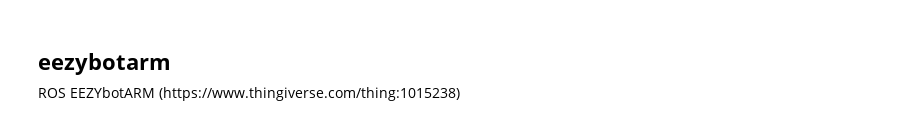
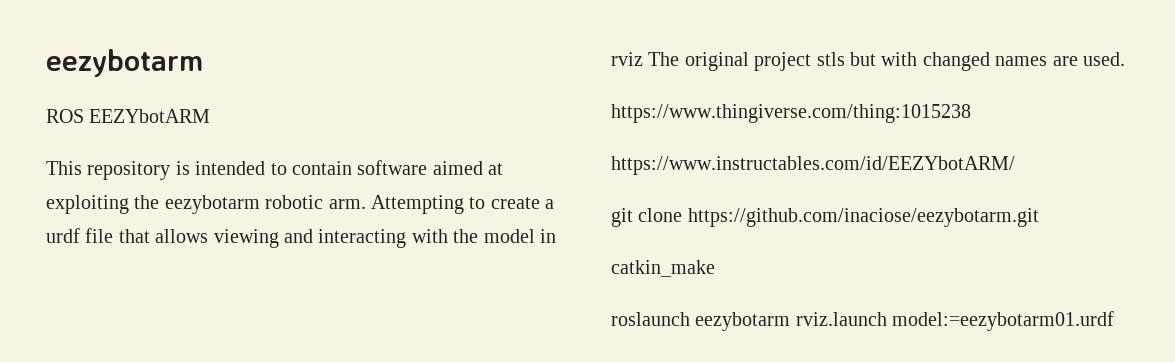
[159,87,460,101] (https://www.thingiverse.com/thing:1015238) -> [46,160,504,180] [46,195,555,214] [46,228,556,248] [611,52,1125,71] [611,104,971,123] [611,156,1015,175] [611,208,1039,227] [611,260,715,277] [611,311,1115,331] // This repository is intended to contain software aimed at exploiting the eezybotarm robotic arm. Attempting to create a urdf file that allows viewing and interacting with the model in rviz The original project stls but with changed names are used. // https://www.thingiverse.com/thing:1015238 // https://www.instructables.com/id/EEZYbotARM/ // git clone https://github.com/inaciose/eezybotarm.git // catkin_make // roslaunch eezybotarm rviz.launch model:=eezybotarm01.urdf

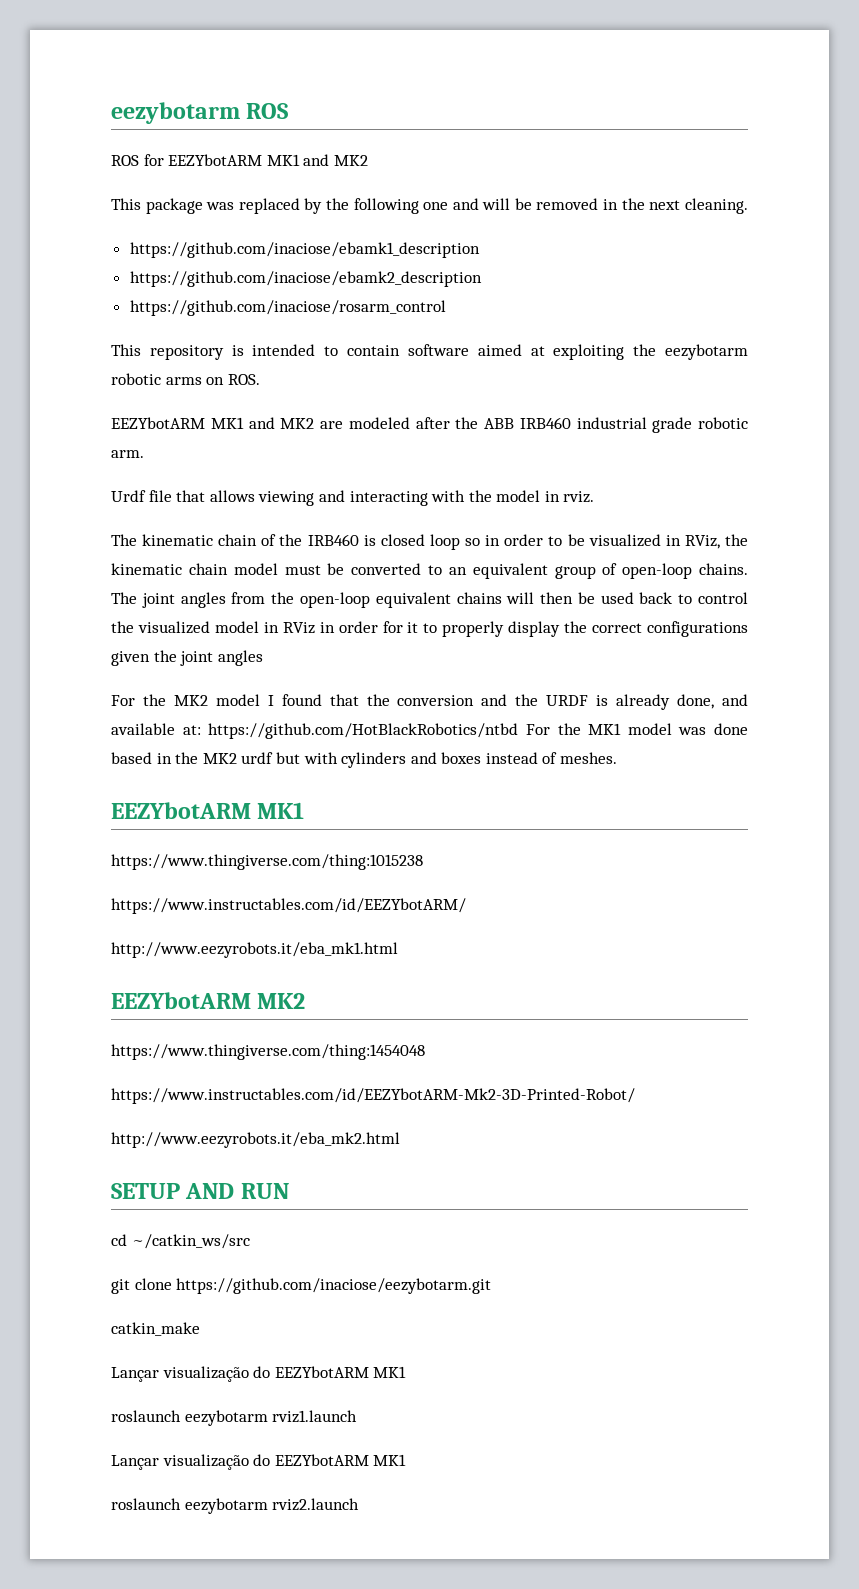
[46,49,203,77] [46,109,211,123] eezybotarm // ROS EEZYbotARM -> [111,102,289,124] [111,154,368,166] [111,198,748,214] [129,242,480,258] [129,271,482,287] [129,300,446,316] eezybotarm ROS // ROS for EEZYbotARM MK1 and MK2 // This package was replaced by the following one and will be removed in the next cleaning. // https://github.com/inaciose/ebamk1_description // https://github.com/inaciose/ebamk2_description // https://github.com/inaciose/rosarm_control
[328,195,555,214] [46,228,80,243] arm. Attempting to create a urdf -> [165,374,260,385] [111,417,748,433] [111,450,144,458] [111,490,146,502] arms on ROS. // EEZYbotARM MK1 and MK2 are modeled after the ABB IRB460 industrial grade robotic arm. // Urdf
[611,52,1125,71] [611,104,971,123] [611,156,1015,175] [611,208,1039,227] [611,260,715,277] [611,311,1115,331] rviz The original project stls but with changed names are used. // https://www.thingiverse.com/thing:1015238 // https://www.instructables.com/id/EEZYbotARM/ // git clone https://github.com/inaciose/eezybotarm.git // catkin_make // roslaunch eezybotarm rviz.launch model:=eezybotarm01.urdf -> [563,491,595,503] [111,534,749,550] [111,563,748,579] [111,592,749,608] [111,621,749,637] [111,650,263,666] [111,694,748,710] [111,723,748,739] [111,752,618,768] [111,802,305,819] [111,854,423,870] [111,898,466,914] [111,942,398,958] [111,992,306,1009] [111,1044,425,1060] [111,1088,635,1104] [111,1132,400,1148] [111,1183,289,1199] [111,1234,250,1249] [111,1278,492,1294] [111,1322,200,1336] [111,1366,407,1382] [111,1410,358,1426] [111,1454,407,1470] [111,1498,360,1514] rviz. // The kinematic chain of the IRB460 is closed loop so in order to be visualized in RViz, the kinematic chain model must be converted to an equivalent group of open-loop chains. The joint angles from the open-loop equivalent chains will then be used back to control the visualized model in RViz in order for it to properly display the correct configurations given the joint angles // For the MK2 model I found that the conversion and the URDF is already done, and available at: https://github.com/HotBlackRobotics/ntbd For the MK1 model was done based in the MK2 urdf but with cylinders and boxes instead of meshes. // EEZYbotARM MK1 // https://www.thingiverse.com/thing:1015238 // https://www.instructables.com/id/EEZYbotARM/ // http://www.eezyrobots.it/eba_mk1.html // EEZYbotARM MK2 // https://www.thingiverse.com/thing:1454048 // https://www.instructables.com/id/EEZYbotARM-Mk2-3D-Printed-Robot/ // http://www.eezyrobots.it/eba_mk2.html // SETUP AND RUN // cd ~/catkin_ws/src // git clone https://github.com/inaciose/eezybotarm.git // catkin_make // Lançar visualização do EEZYbotARM MK1 // roslaunch eezybotarm rviz1.launch // Lançar visualização do EEZYbotARM MK1 // roslaunch eezybotarm rviz2.launch

